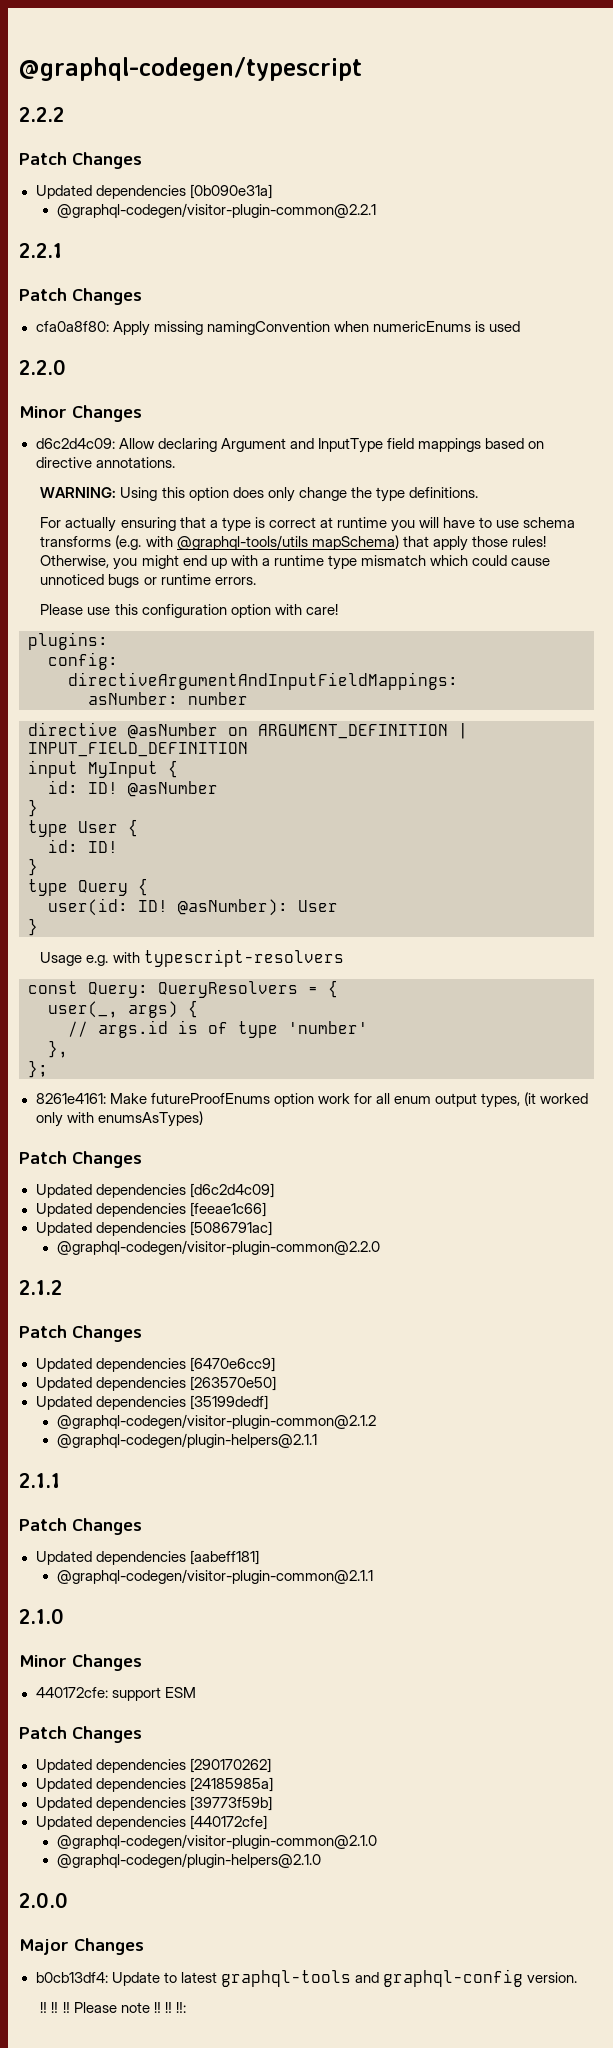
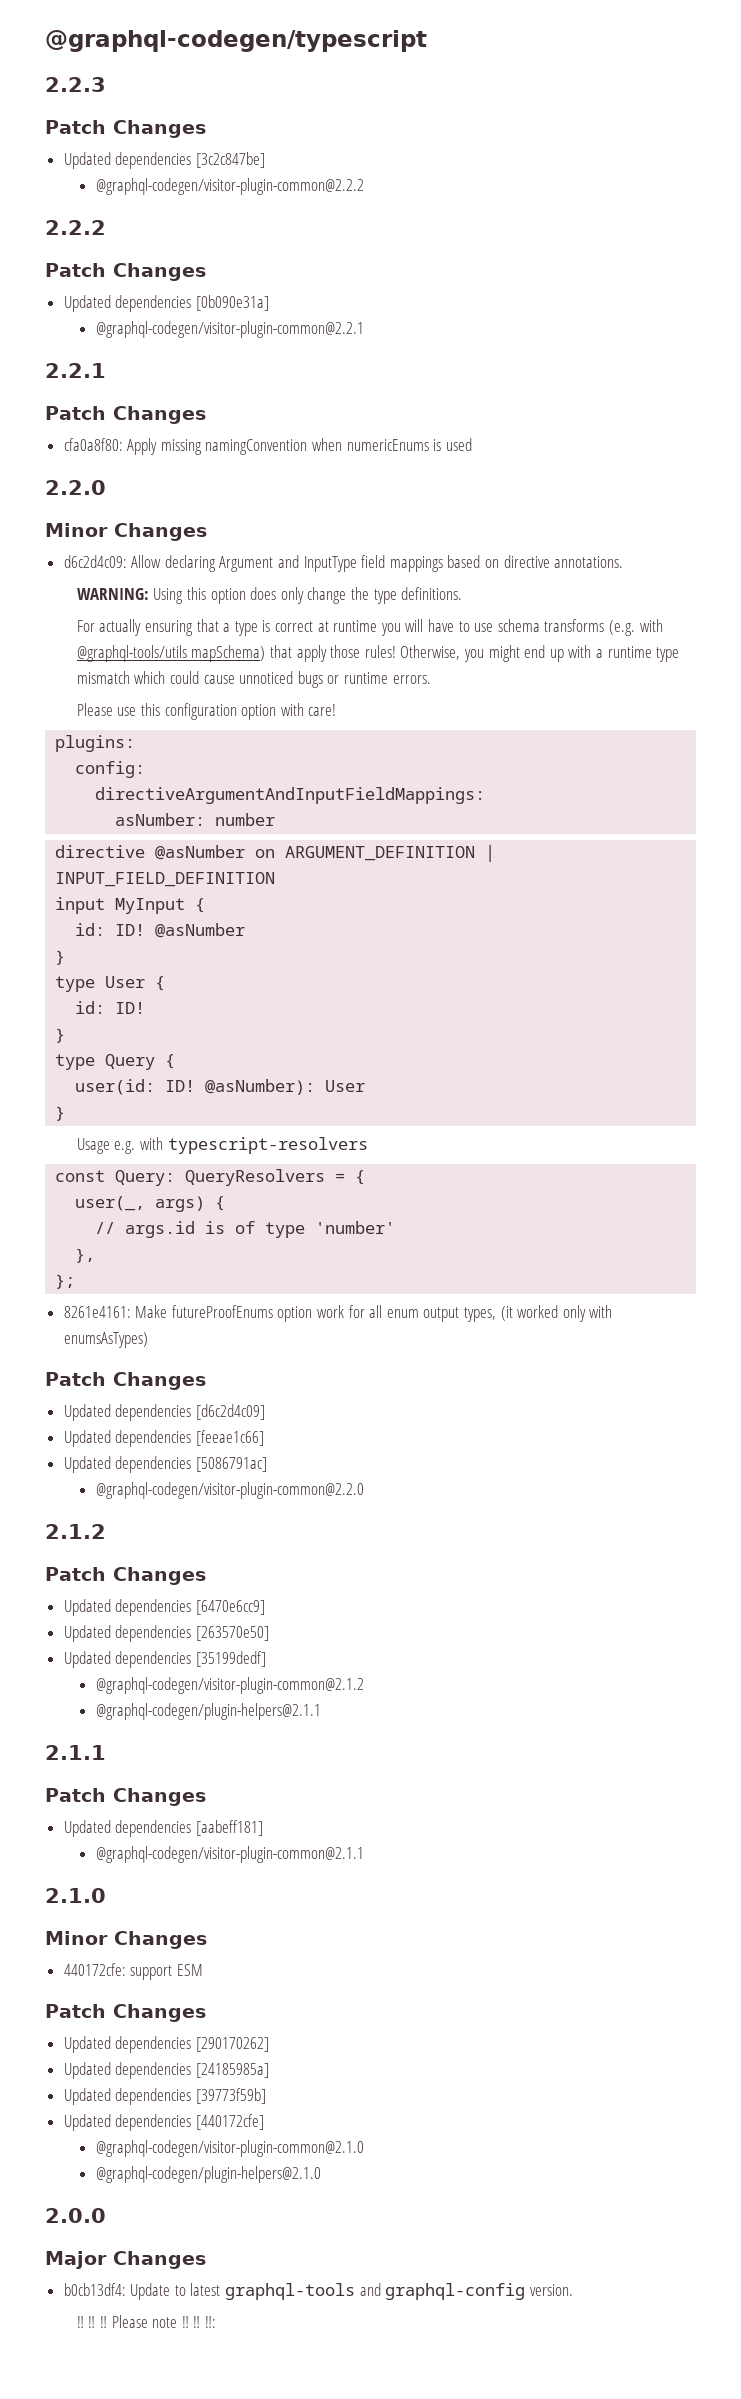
(362, 69) none -> [45,77,106,92] [45,120,206,138] [63,152,265,169] [95,178,364,195] // 2.2.3 // Patch Changes // Updated dependencies [3c2c847be] // @graphql-codegen/visitor-plugin-common@2.2.2

